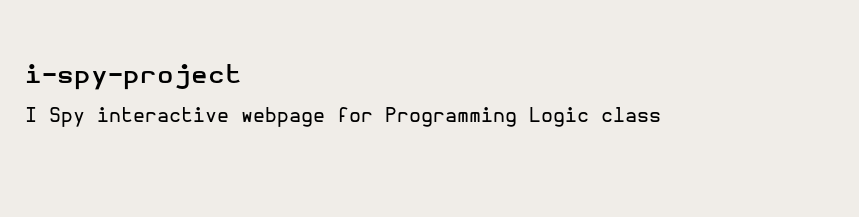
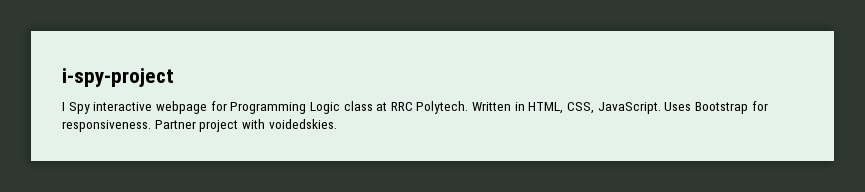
(661, 114) none -> [376,101,768,114] [62,119,337,132] at RRC Polytech. Written in HTML, CSS, JavaScript. Uses Bootstrap for responsiveness. Partner project with voidedskies.

